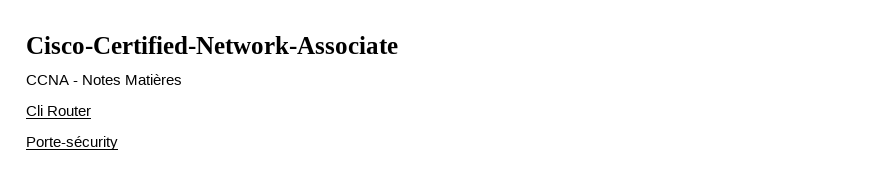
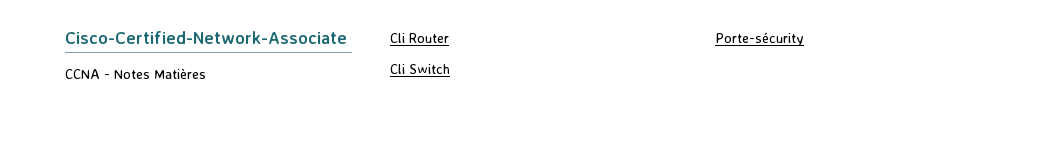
(92, 111) none -> [390,64,450,74] // Cli Switch

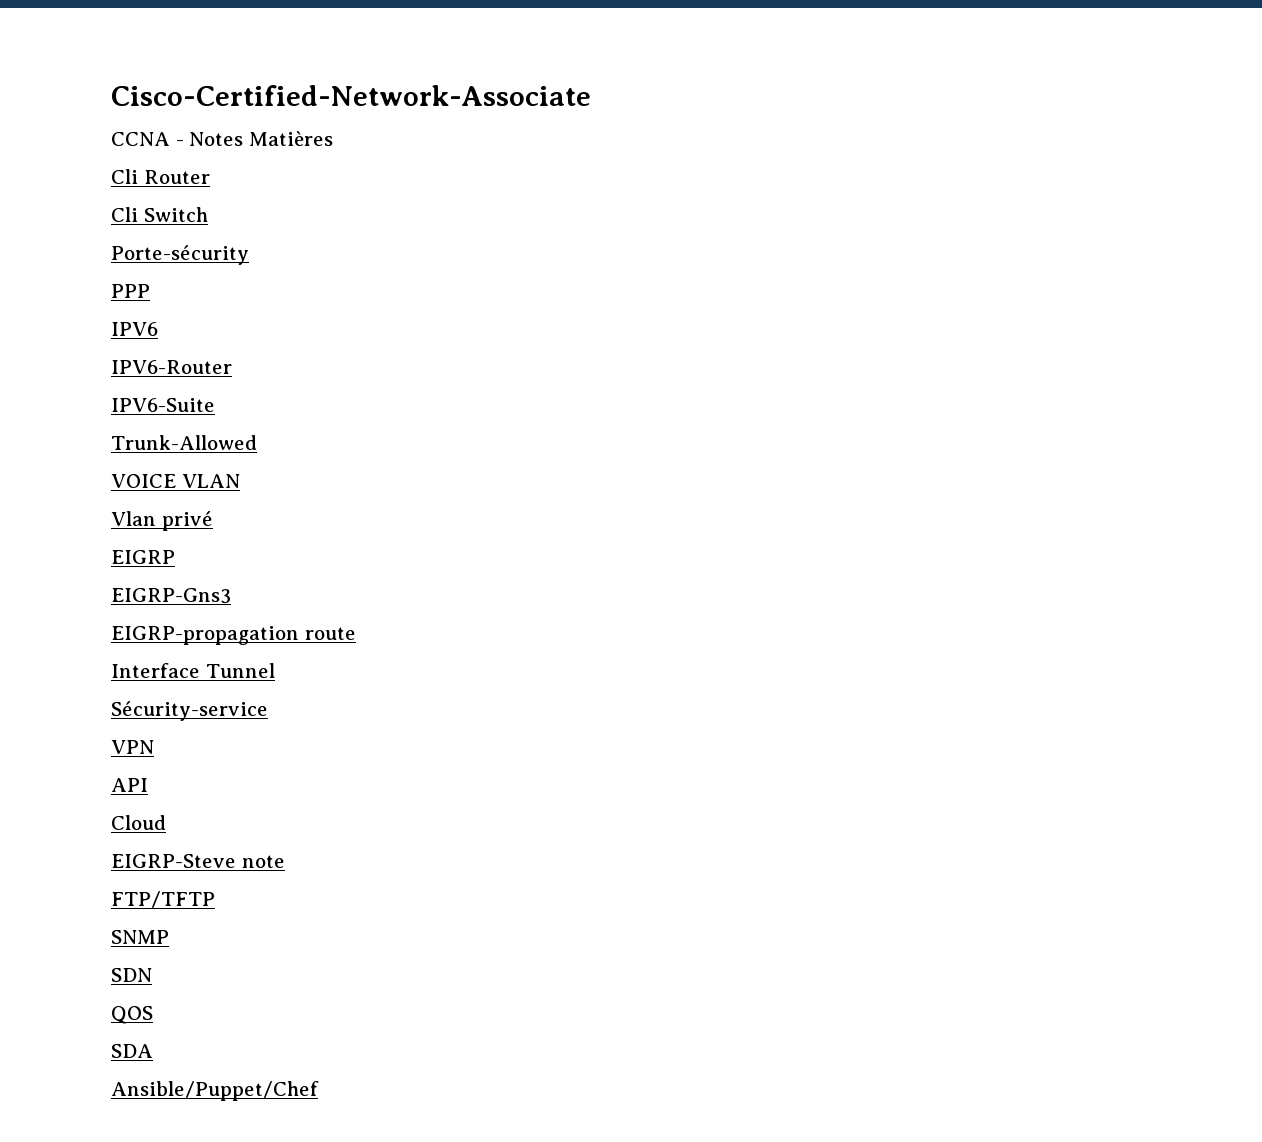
(804, 39) none -> [111,284,150,298] [111,322,158,336] [111,360,232,374] [111,398,215,412] [111,435,257,450] [111,474,240,488] [111,511,213,531] [111,550,175,564] [111,588,231,604] [111,626,356,645] [111,663,275,678] [111,701,268,721] [111,740,154,754] [111,778,148,792] [111,815,166,830] [111,854,285,868] [111,891,215,908] [111,930,169,944] [111,968,152,982] [111,1006,153,1024] [111,1044,153,1058] [111,1081,319,1101] // PPP // IPV6 // IPV6-Router // IPV6-Suite // Trunk-Allowed // VOICE VLAN // Vlan privé // EIGRP // EIGRP-Gns3 // EIGRP-propagation route // Interface Tunnel // Sécurity-service // VPN // API // Cloud // EIGRP-Steve note // FTP/TFTP // SNMP // SDN // QOS // SDA // Ansible/Puppet/Chef

